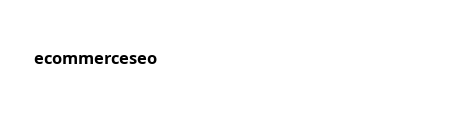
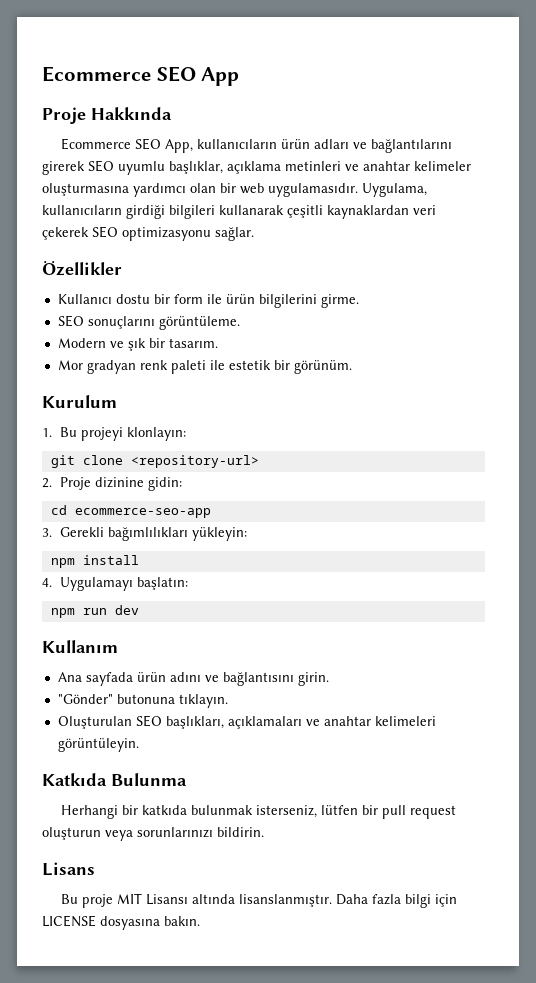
[34,55,157,64] ecommerceseo -> [42,66,240,86] [42,107,172,124] [61,138,453,153] [42,160,471,175] [42,183,427,197] [42,205,436,219] [42,226,254,241] [42,261,122,276] [57,294,359,308] [57,315,240,330] [57,338,218,351] [57,360,352,374] [42,395,117,408] [42,427,186,441] [50,455,259,468] [42,477,182,491] [50,505,211,518] [42,527,247,541] [50,555,139,568] [42,577,188,591] [50,605,139,618] [42,640,118,653] [57,672,329,686] [57,694,228,708] [57,715,436,729] [57,738,139,752] [42,773,187,786] [61,805,457,819] [42,827,264,841] [42,862,95,876] [61,893,458,908] [42,915,200,930] Ecommerce SEO App // Proje Hakkında // Ecommerce SEO App, kullanıcıların ürün adları ve bağlantılarını girerek SEO uyumlu başlıklar, açıklama metinleri ve anahtar kelimeler oluşturmasına yardımcı olan bir web uygulamasıdır. Uygulama, kullanıcıların girdiği bilgileri kullanarak çeşitli kaynaklardan veri çekerek SEO optimizasyonu sağlar. // Özellikler // Kullanıcı dostu bir form ile ürün bilgilerini girme. // SEO sonuçlarını görüntüleme. // Modern ve şık bir tasarım. // Mor gradyan renk paleti ile estetik bir görünüm. // Kurulum // 1. Bu projeyi klonlayın: // git clone <repository-url> // 2. Proje dizinine gidin: // cd ecommerce-seo-app // 3. Gerekli bağımlılıkları yükleyin: // npm install // 4. Uygulamayı başlatın: // npm run dev // Kullanım // Ana sayfada ürün adını ve bağlantısını girin. // "Gönder" butonuna tıklayın. // Oluşturulan SEO başlıkları, açıklamaları ve anahtar kelimeleri görüntüleyin. // Katkıda Bulunma // Herhangi bir katkıda bulunmak isterseniz, lütfen bir pull request oluşturun veya sorunlarınızı bildirin. // Lisans // Bu proje MIT Lisansı altında lisanslanmıştır. Daha fazla bilgi için LICENSE dosyasına bakın.

